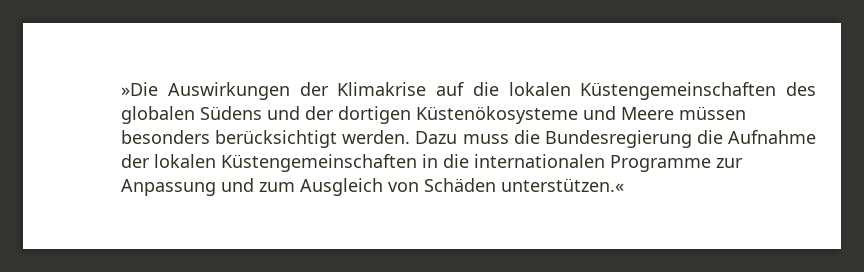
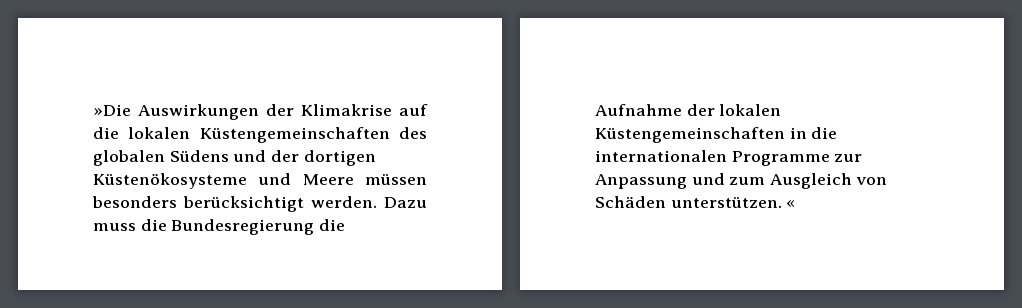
[501,178,624,192] unterstützen.« -> [670,197,796,208] unterstützen. «

